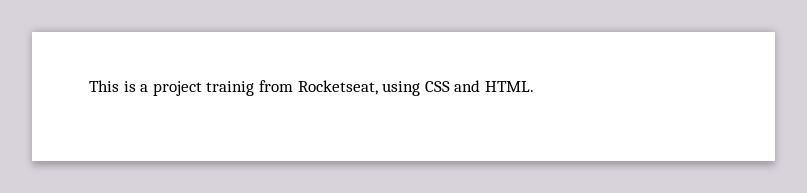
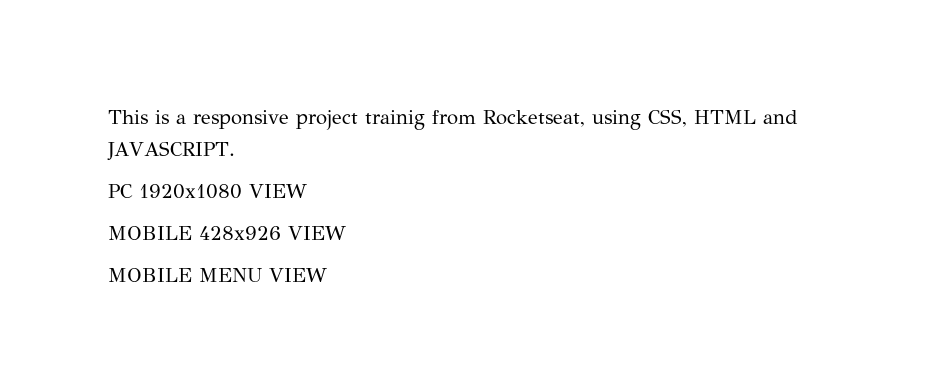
(149, 88) none -> [193,110,289,129] responsive
[424,80,534,92] CSS and HTML. -> [648,109,798,127] [107,141,235,161] [108,184,307,199] [108,226,346,240] [108,268,327,282] CSS, HTML and JAVASCRIPT. // PC 1920x1080 VIEW // MOBILE 428x926 VIEW // MOBILE MENU VIEW

